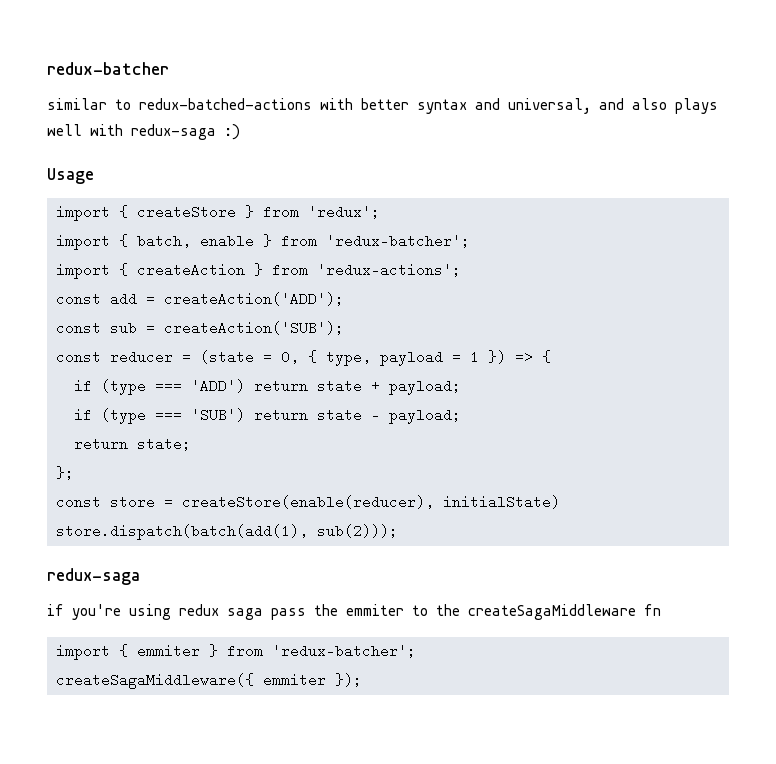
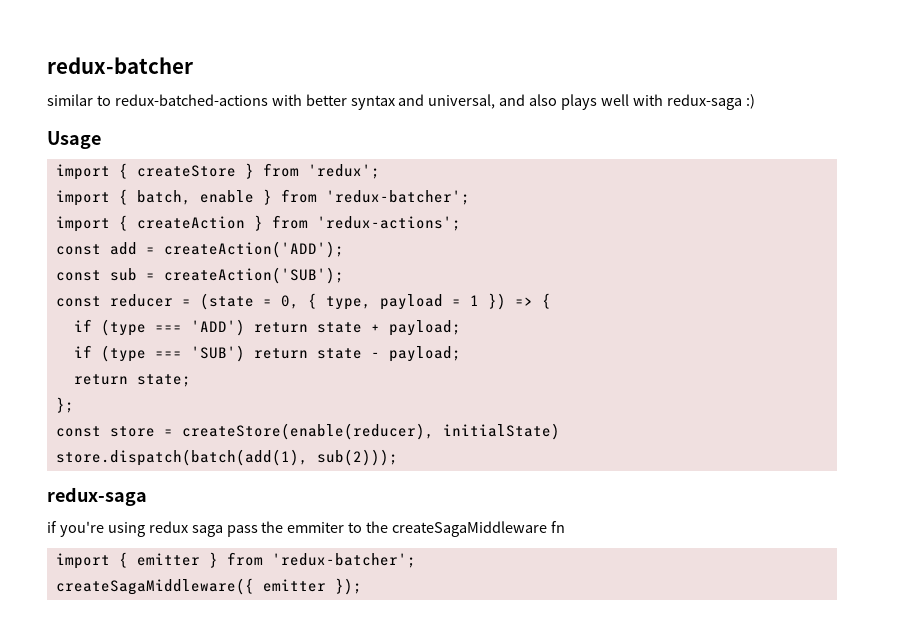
[137,644,200,658] emmiter -> [136,553,200,566] emitter
[263,673,326,687] emmiter -> [262,579,326,592] emitter

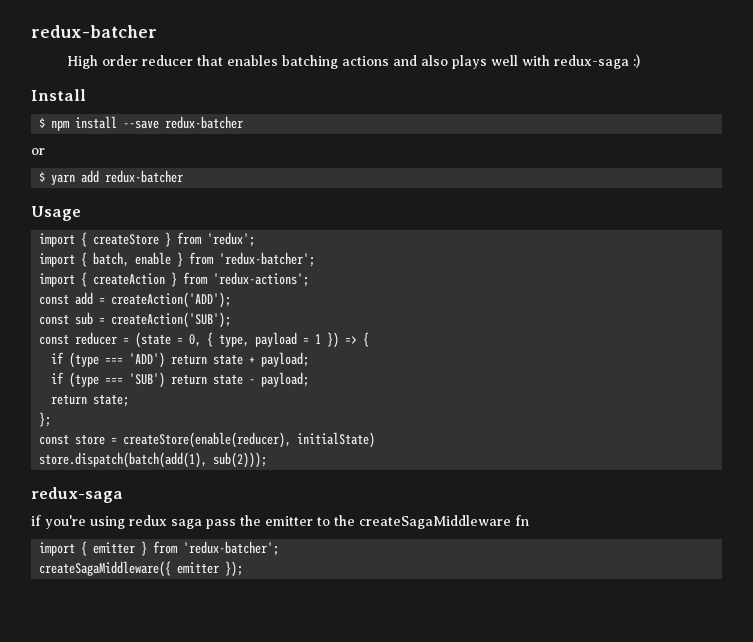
[47,57,193,74] [47,94,496,110] redux-batcher // similar to redux-batched-actions with better syntax and universal, -> [31,25,157,38] [66,55,389,69] redux-batcher // High order reducer that enables batching actions
(755, 101) none -> [31,89,86,101] [39,116,244,131] [31,148,45,155] [39,170,184,185] // Install // $ npm install --save redux-batcher // or // $ yarn add redux-batcher
[287,522,345,533] emmiter -> [265,516,313,526] emitter

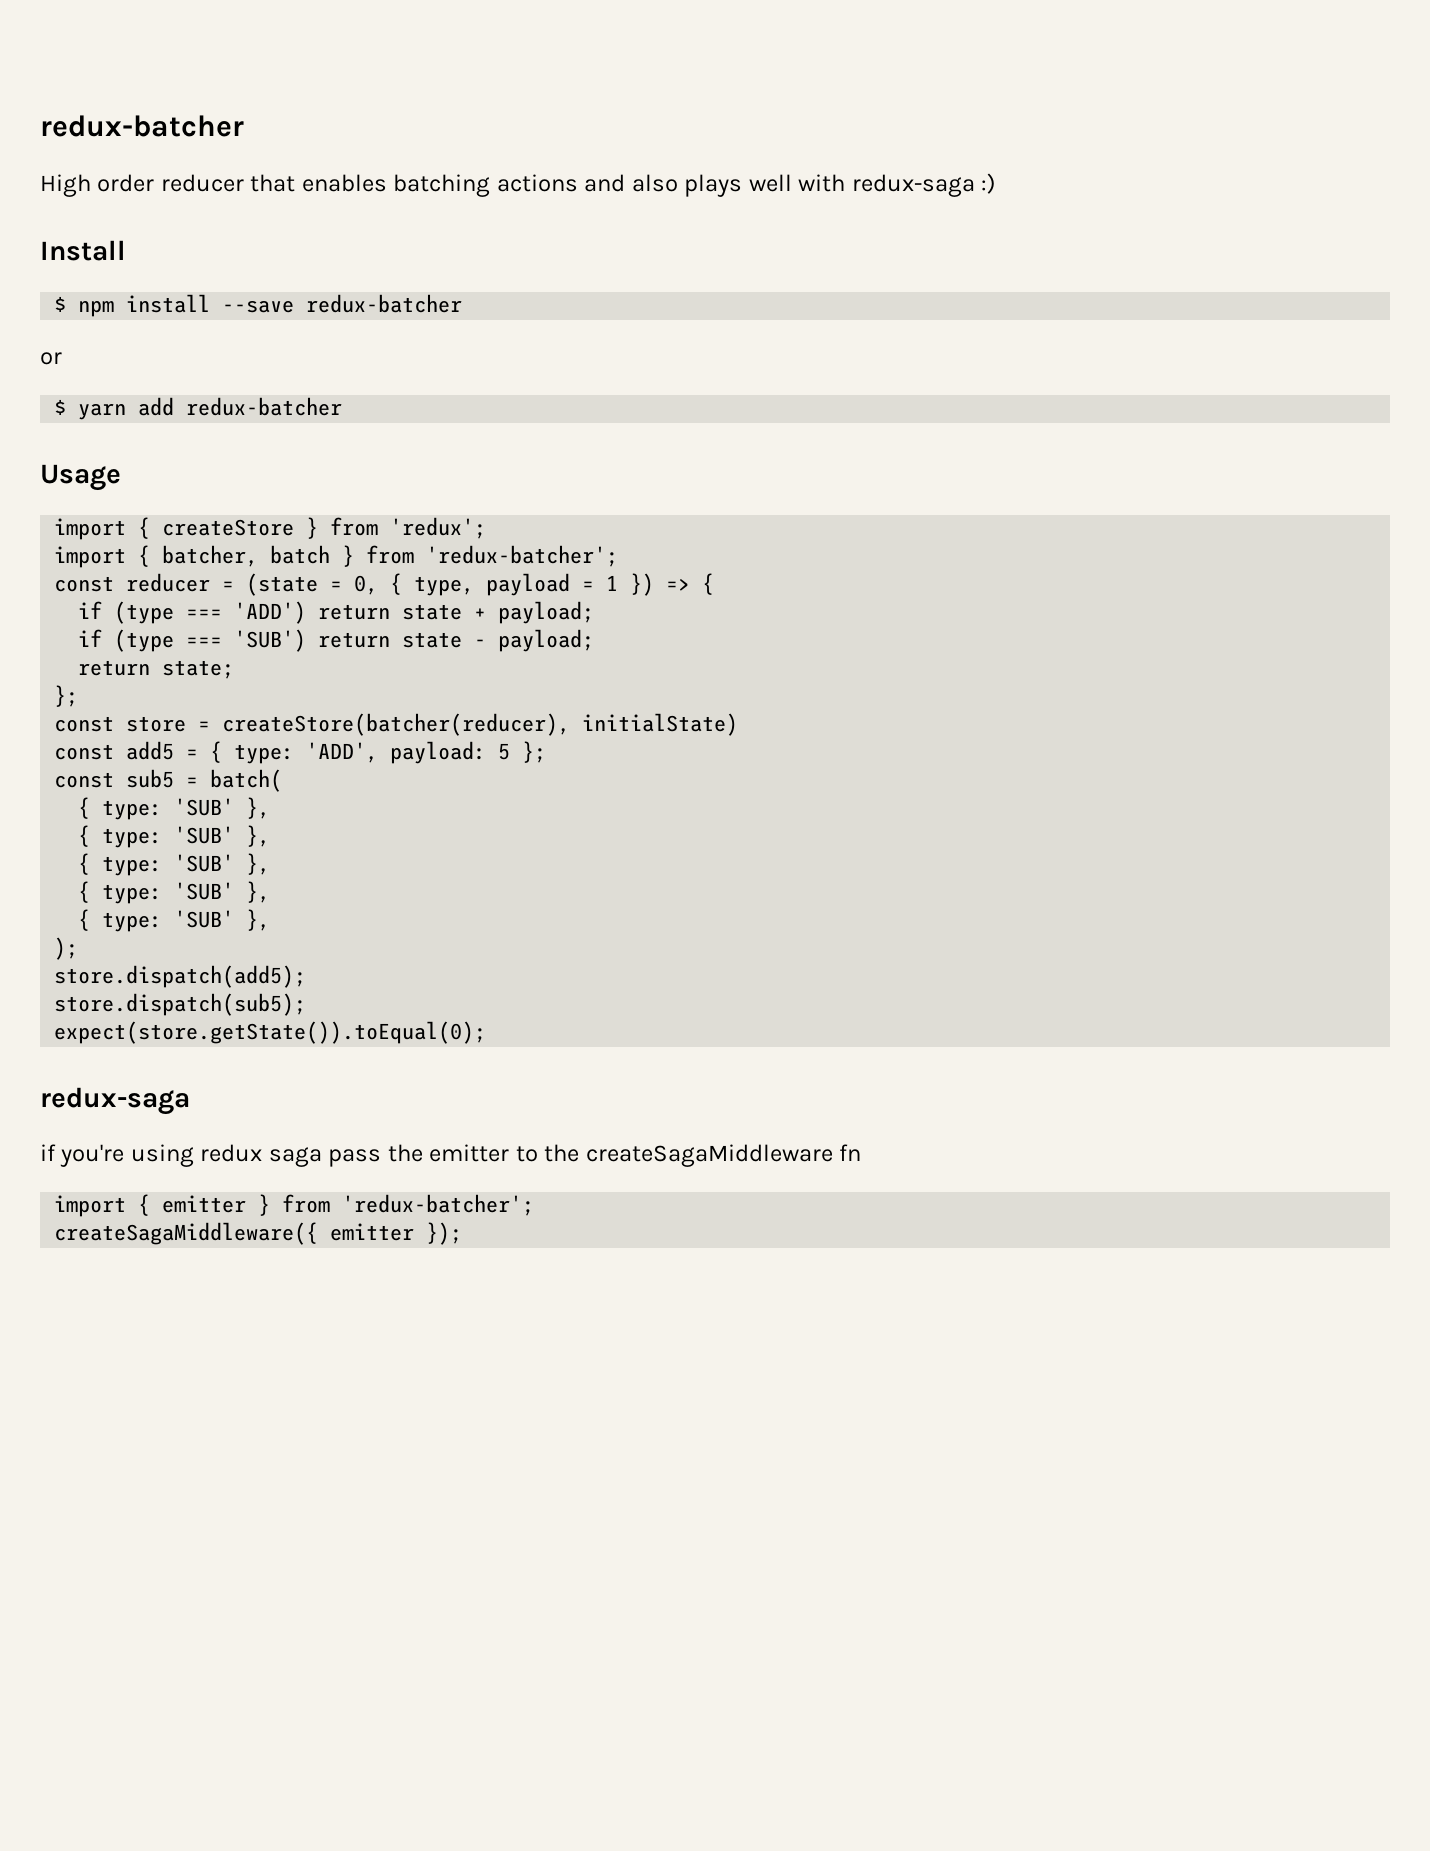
[93,252,316,267] [39,272,310,287] [39,292,232,308] [39,312,232,328] batch, enable } from 'redux-batcher'; // import { createAction } from 'redux-actions'; // const add = createAction('ADD'); // const sub = createAction('SUB'); -> [162,545,619,567] batcher, batch } from 'redux-batcher';
[123,432,292,448] createStore(enable(reducer), -> [222,713,571,736] createStore(batcher(reducer),
[39,452,268,468] store.dispatch(batch(add(1), sub(2))); -> [54,741,547,764] [54,769,283,792] [78,797,271,820] [78,825,271,848] [78,853,271,876] [78,881,271,904] [78,909,271,932] [54,937,79,960] [54,965,307,988] [54,993,307,1016] [54,1021,487,1044] const add5 = { type: 'ADD', payload: 5 }; // const sub5 = batch( // { type: 'SUB' }, // { type: 'SUB' }, // { type: 'SUB' }, // { type: 'SUB' }, // { type: 'SUB' }, // ); // store.dispatch(add5); // store.dispatch(sub5); // expect(store.getState()).toEqual(0);

